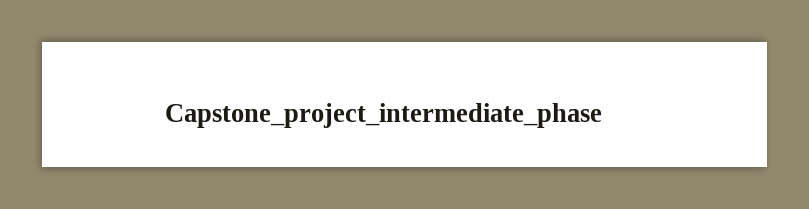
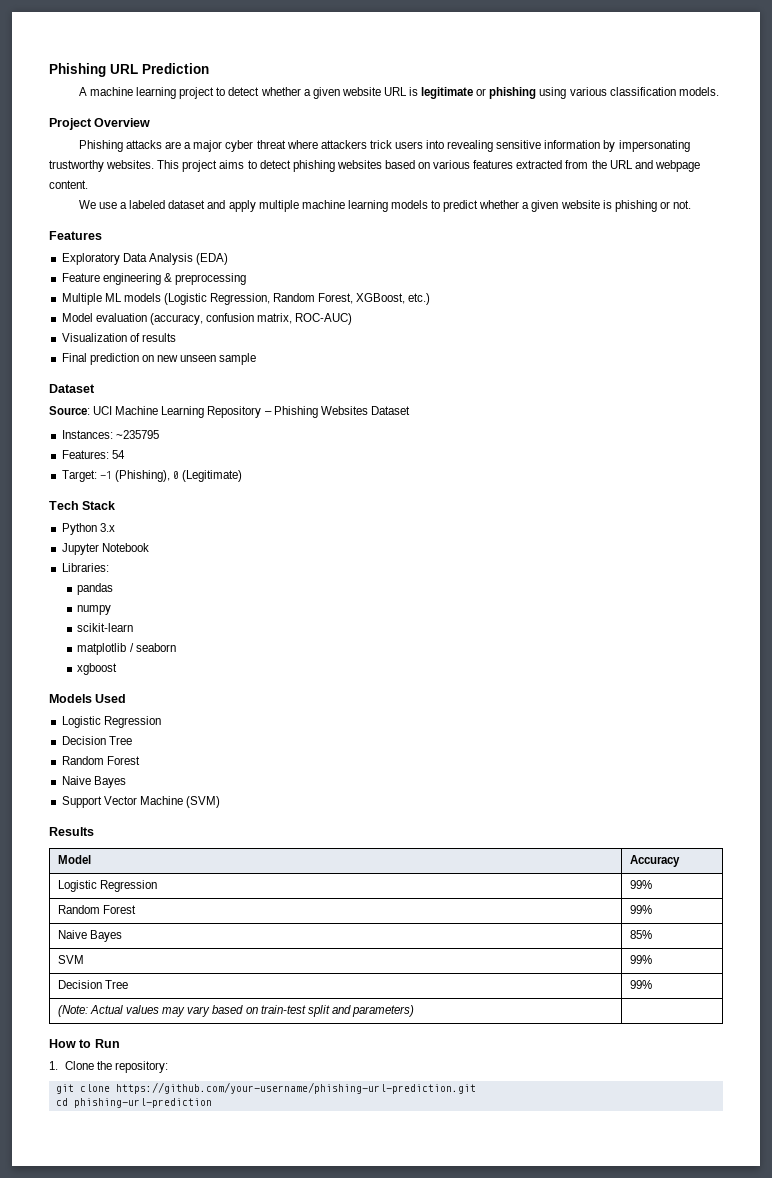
[165,103,602,128] Capstone_project_intermediate_phase -> [49,63,209,77] [78,87,719,99] [49,118,151,130] [78,140,690,152] [49,160,700,172] [49,180,88,189] [78,200,691,212] [49,231,102,240] [61,253,228,265] [61,273,246,285] [61,293,431,305] [61,313,353,325] [61,333,176,342] [61,353,257,365] [49,384,95,393] [49,406,410,418] [61,430,159,439] [61,450,125,459] [61,470,243,482] [49,501,116,510] [61,523,115,535] [61,543,149,555] [61,563,109,572] [77,583,114,595] [77,605,112,615] [77,623,134,632] [77,643,176,655] [77,663,118,675] [49,694,127,703] [61,716,161,728] [61,736,132,745] [61,756,140,765] [61,776,126,788] [61,796,220,808] [49,827,94,836] [57,855,91,864] [629,855,680,867] [57,880,157,892] [629,880,652,889] [57,905,136,914] [629,905,652,914] [57,930,122,942] [629,930,652,939] [57,955,84,964] [629,955,652,964] [57,980,128,989] [629,980,652,989] [57,1005,414,1017] [49,1039,120,1048] [49,1061,169,1073] [55,1082,476,1094] [55,1098,212,1108] Phishing URL Prediction // A machine learning project to detect whether a given website URL is legitimate or phishing using various classification models. // Project Overview // Phishing attacks are a major cyber threat where attackers trick users into revealing sensitive information by impersonating trustworthy websites. This project aims to detect phishing websites based on various features extracted from the URL and webpage content. // We use a labeled dataset and apply multiple machine learning models to predict whether a given website is phishing or not. // Features // Exploratory Data Analysis (EDA) // Feature engineering & preprocessing // Multiple ML models (Logistic Regression, Random Forest, XGBoost, etc.) // Model evaluation (accuracy, confusion matrix, ROC-AUC) // Visualization of results // Final prediction on new unseen sample // Dataset // Source: UCI Machine Learning Repository – Phishing Websites Dataset // Instances: ~235795 // Features: 54 // Target: -1 (Phishing), 0 (Legitimate) // Tech Stack // Python 3.x // Jupyter Notebook // Libraries: // pandas // numpy // scikit-learn // matplotlib / seaborn // xgboost // Models Used // Logistic Regression // Decision Tree // Random Forest // Naive Bayes // Support Vector Machine (SVM) // Results // Model | Accuracy // Logistic Regression | 99% // Random Forest | 99% // Naive Bayes | 85% // SVM | 99% // Decision Tree | 99% // (Note: Actual values may vary based on train-test split and parameters) | // How to Run // 1. Clone the repository: // git clone https://github.com/your-username/phishing-url-prediction.git // cd phishing-url-prediction

